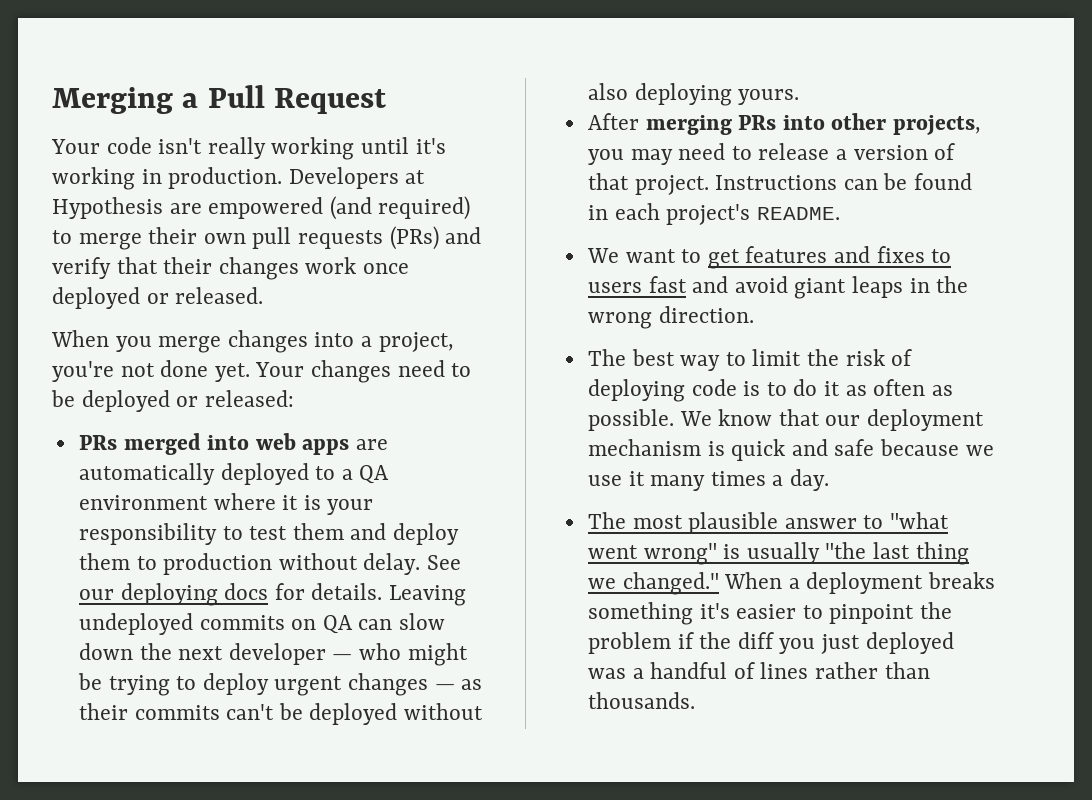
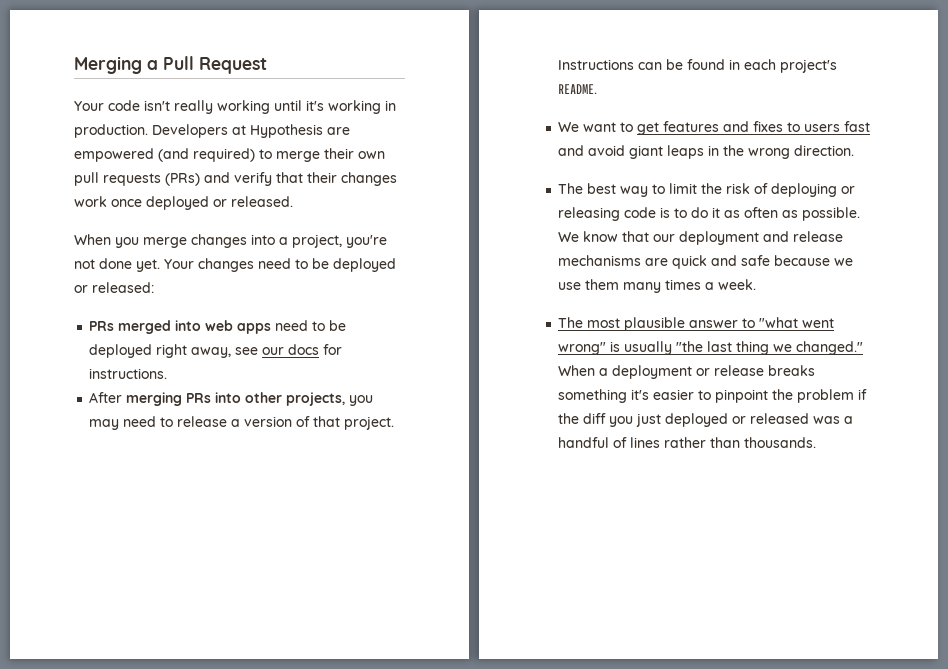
[356,439,389,450] [78,463,390,485] [78,493,374,515] [78,523,460,545] [78,553,462,575] [78,583,467,606] [78,613,446,635] [78,643,468,666] [77,673,483,696] [78,703,484,725] [587,83,800,106] are automatically deployed to a QA environment where it is your responsibility to test them and deploy them to production without delay. See our deploying docs for details. Leaving undeployed commits on QA can slow down the next developer — who might be trying to deploy urgent changes — as their commits can't be deployed without also deploying yours. -> [275,320,347,331] [89,344,343,358] [89,368,168,379] need to be deployed right away, see our docs for instructions.
(685, 390) none -> [841,186,856,194] [558,207,621,221] or releasing
[587,439,725,456] mechanism is -> [763,231,844,242] [558,255,669,266] and release mechanisms are
[628,471,645,486] it -> [585,279,620,290] them
[790,469,830,491] day. -> [718,279,757,290] week.
(924, 583) none -> [696,365,765,376] or release
(954, 643) none -> [732,413,810,424] or released

